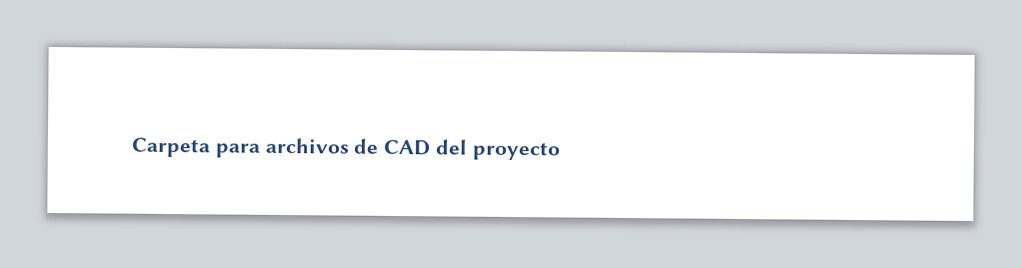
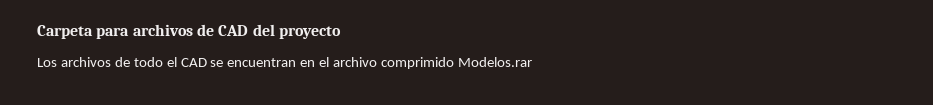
(560, 151) none -> [37,57,532,69] // Los archivos de todo el CAD se encuentran en el archivo comprimido Modelos.rar

